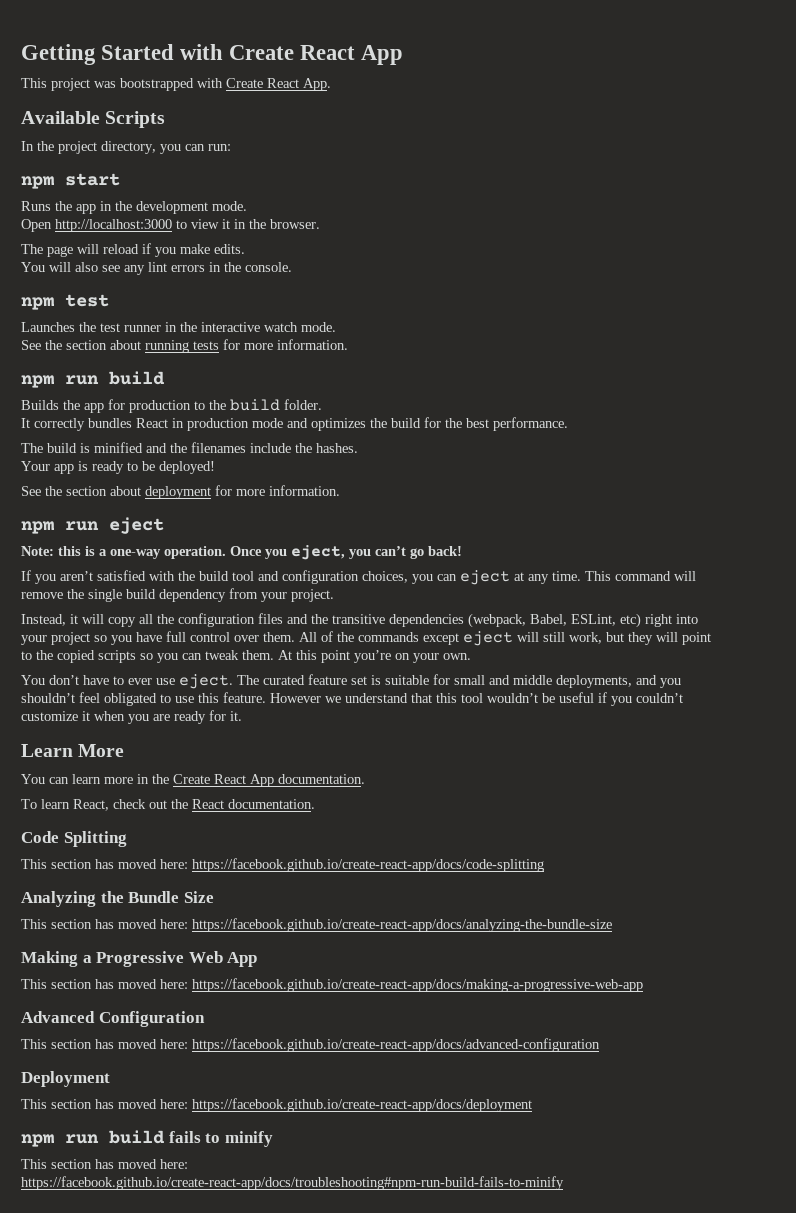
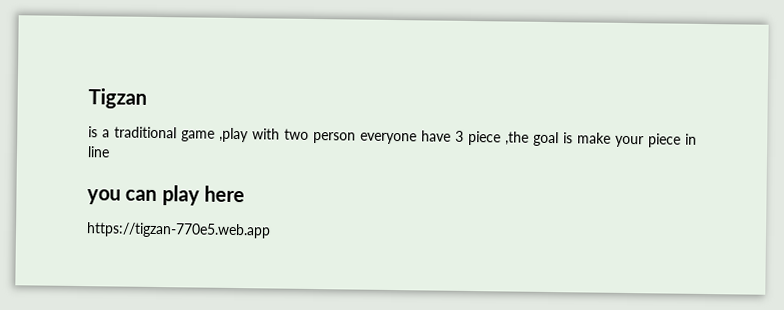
[21,44,404,65] [21,78,331,91] [21,111,166,128] [21,141,231,154] [21,173,120,189] [21,201,247,214] [21,219,320,232] [21,243,245,257] [21,262,292,275] [21,294,109,310] [21,322,336,332] [21,339,348,353] [21,371,165,388] [21,399,322,413] [21,417,568,431] [21,442,358,453] [21,461,215,474] [21,485,340,499] [21,517,164,534] [21,545,462,560] [21,570,696,585] [21,588,334,602] [21,613,698,628] [21,631,711,646] [21,650,471,663] [21,674,681,689] [21,692,683,706] [21,710,242,724] [21,744,125,757] [21,774,365,787] [21,799,315,811] [21,831,127,847] [21,858,544,872] [21,891,214,907] [21,918,612,932] [21,951,258,967] [21,978,643,992] [21,1011,205,1027] [21,1038,600,1052] [21,1071,110,1087] [21,1098,532,1112] [21,1130,273,1147] [21,1159,188,1169] [21,1176,564,1190] Getting Started with Create React App // This project was bootstrapped with Create React App. // Available Scripts // In the project directory, you can run: // npm start // Runs the app in the development mode. // Open http://localhost:3000 to view it in the browser. // The page will reload if you make edits. // You will also see any lint errors in the console. // npm test // Launches the test runner in the interactive watch mode. // See the section about running tests for more information. // npm run build // Builds the app for production to the build folder. // It correctly bundles React in production mode and optimizes the build for the best performance. // The build is minified and the filenames include the hashes. // Your app is ready to be deployed! // See the section about deployment for more information. // npm run eject // Note: this is a one-way operation. Once you eject, you can’t go back! // If you aren’t satisfied with the build tool and configuration choices, you can eject at any time. This command will remove the single build dependency from your project. // Instead, it will copy all the configuration files and the transitive dependencies (webpack, Babel, ESLint, etc) right into your project so you have full control over them. All of the commands except eject will still work, but they will point to the copied scripts so you can tweak them. At this point you’re on your own. // You don’t have to ever use eject. The curated feature set is suitable for small and middle deployments, and you shouldn’t feel obligated to use this feature. However we understand that this tool wouldn’t be useful if you couldn’t customize it when you are ready for it. // Learn More // You can learn more in the Create React App documentation. // To learn React, check out the React documentation. // Code Splitting // This section has moved here: https://facebook.github.io/create-react-app/docs/code-splitting // Analyzing the Bundle Size // This section has moved here: https://facebook.github.io/create-react-app/docs/analyzing-the-bundle-size // Making a Progressive Web App // This section has moved here: https://facebook.github.io/create-react-app/docs/making-a-progressive-web-app // Advanced Configuration // This section has moved here: https://facebook.github.io/create-react-app/docs/advanced-configuration // Deployment // This section has moved here: https://facebook.github.io/create-react-app/docs/deployment // npm run build fails to minify // This section has moved here: https://facebook.github.io/create-react-app/docs/troubleshooting#npm-run-build-fails-to-minify -> [88,88,147,109] [88,126,697,148] [87,146,110,158] [87,185,245,206] [86,222,271,239] Tigzan // is a traditional game ,play with two person everyone have 3 piece ,the goal is make your piece in line // you can play here // https://tigzan-770e5.web.app

